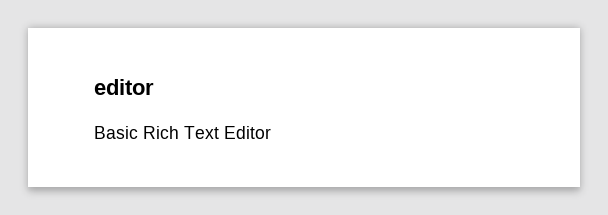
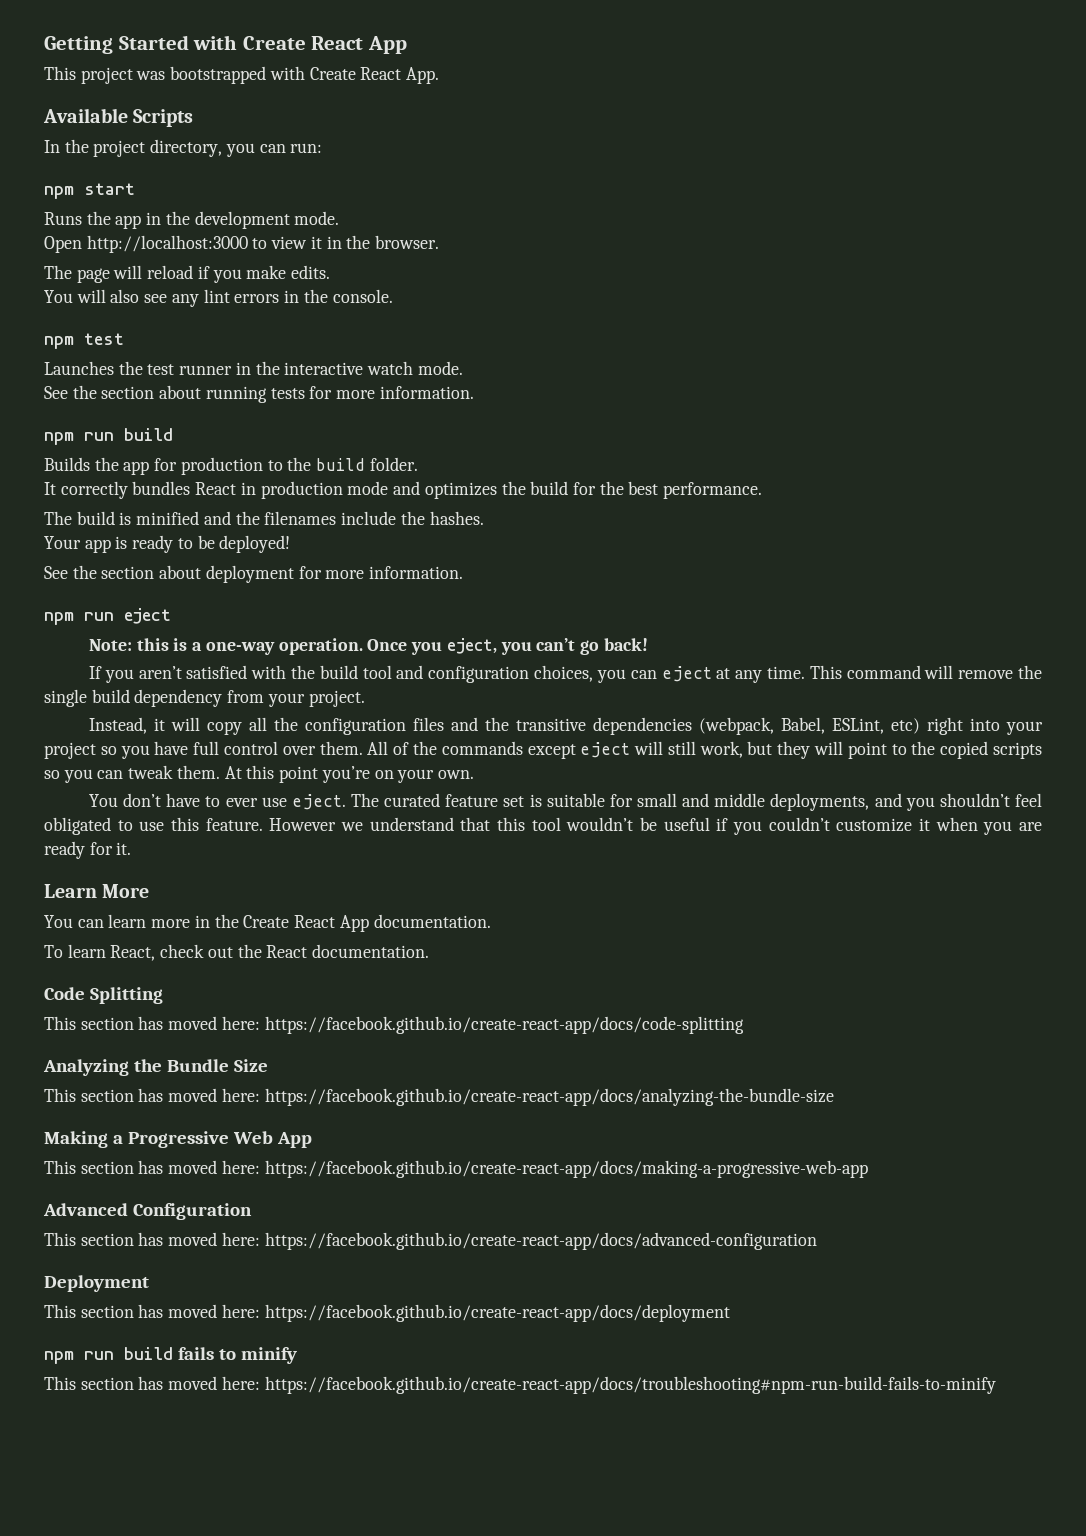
[94,79,154,95] [94,126,271,139] editor // Basic Rich Text Editor -> [44,35,407,54] [44,66,440,84] [43,108,194,127] [44,139,323,157] [44,183,135,199] [44,211,340,229] [44,235,440,253] [44,265,331,283] [44,289,393,307] [44,333,124,349] [44,361,463,375] [44,385,474,403] [44,428,173,445] [44,457,418,475] [44,481,763,499] [44,511,484,525] [44,535,291,553] [44,565,464,583] [44,608,171,625] [88,638,648,655] [88,665,1042,683] [44,689,365,707] [88,717,1043,735] [44,741,1042,759] [44,765,474,783] [88,793,1042,811] [44,817,1042,835] [44,841,132,859] [44,884,150,898] [44,914,491,932] [44,944,430,961] [44,987,163,1004] [44,1016,744,1034] [43,1059,268,1076] [44,1088,834,1106] [44,1131,312,1148] [44,1160,868,1178] [43,1203,252,1220] [44,1232,817,1250] [44,1275,149,1292] [44,1304,730,1322] [44,1347,297,1364] [44,1376,996,1394] Getting Started with Create React App // This project was bootstrapped with Create React App. // Available Scripts // In the project directory, you can run: // npm start // Runs the app in the development mode. // Open http://localhost:3000 to view it in the browser. // The page will reload if you make edits. // You will also see any lint errors in the console. // npm test // Launches the test runner in the interactive watch mode. // See the section about running tests for more information. // npm run build // Builds the app for production to the build folder. // It correctly bundles React in production mode and optimizes the build for the best performance. // The build is minified and the filenames include the hashes. // Your app is ready to be deployed! // See the section about deployment for more information. // npm run eject // Note: this is a one-way operation. Once you eject, you can’t go back! // If you aren’t satisfied with the build tool and configuration choices, you can eject at any time. This command will remove the single build dependency from your project. // Instead, it will copy all the configuration files and the transitive dependencies (webpack, Babel, ESLint, etc) right into your project so you have full control over them. All of the commands except eject will still work, but they will point to the copied scripts so you can tweak them. At this point you’re on your own. // You don’t have to ever use eject. The curated feature set is suitable for small and middle deployments, and you shouldn’t feel obligated to use this feature. However we understand that this tool wouldn’t be useful if you couldn’t customize it when you are ready for it. // Learn More // You can learn more in the Create React App documentation. // To learn React, check out the React documentation. // Code Splitting // This section has moved here: https://facebook.github.io/create-react-app/docs/code-splitting // Analyzing the Bundle Size // This section has moved here: https://facebook.github.io/create-react-app/docs/analyzing-the-bundle-size // Making a Progressive Web App // This section has moved here: https://facebook.github.io/create-react-app/docs/making-a-progressive-web-app // Advanced Configuration // This section has moved here: https://facebook.github.io/create-react-app/docs/advanced-configuration // Deployment // This section has moved here: https://facebook.github.io/create-react-app/docs/deployment // npm run build fails to minify // This section has moved here: https://facebook.github.io/create-react-app/docs/troubleshooting#npm-run-build-fails-to-minify

